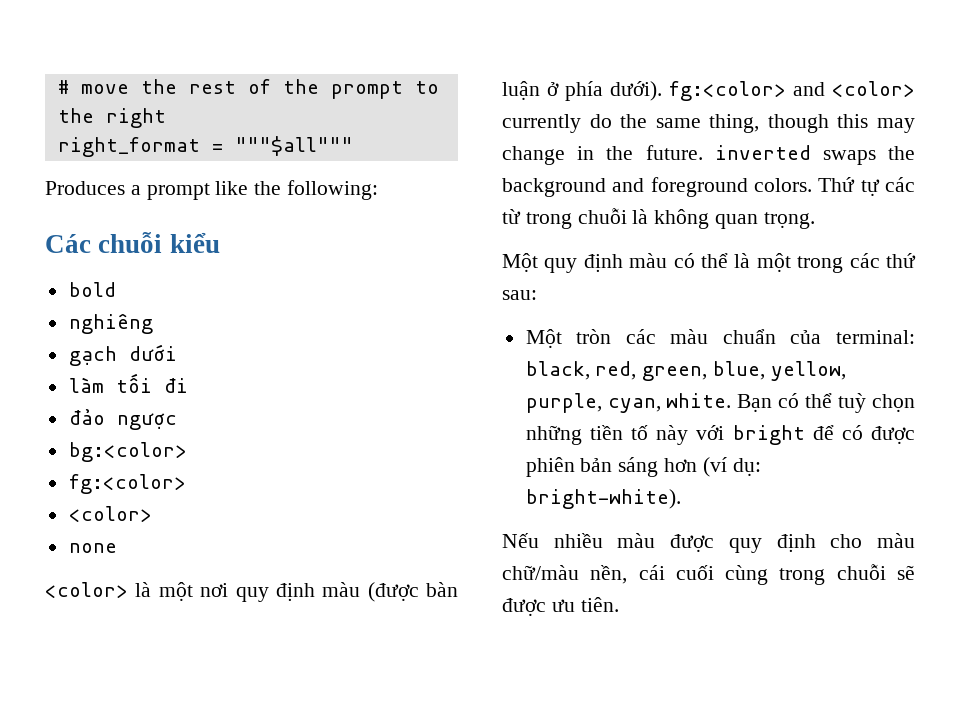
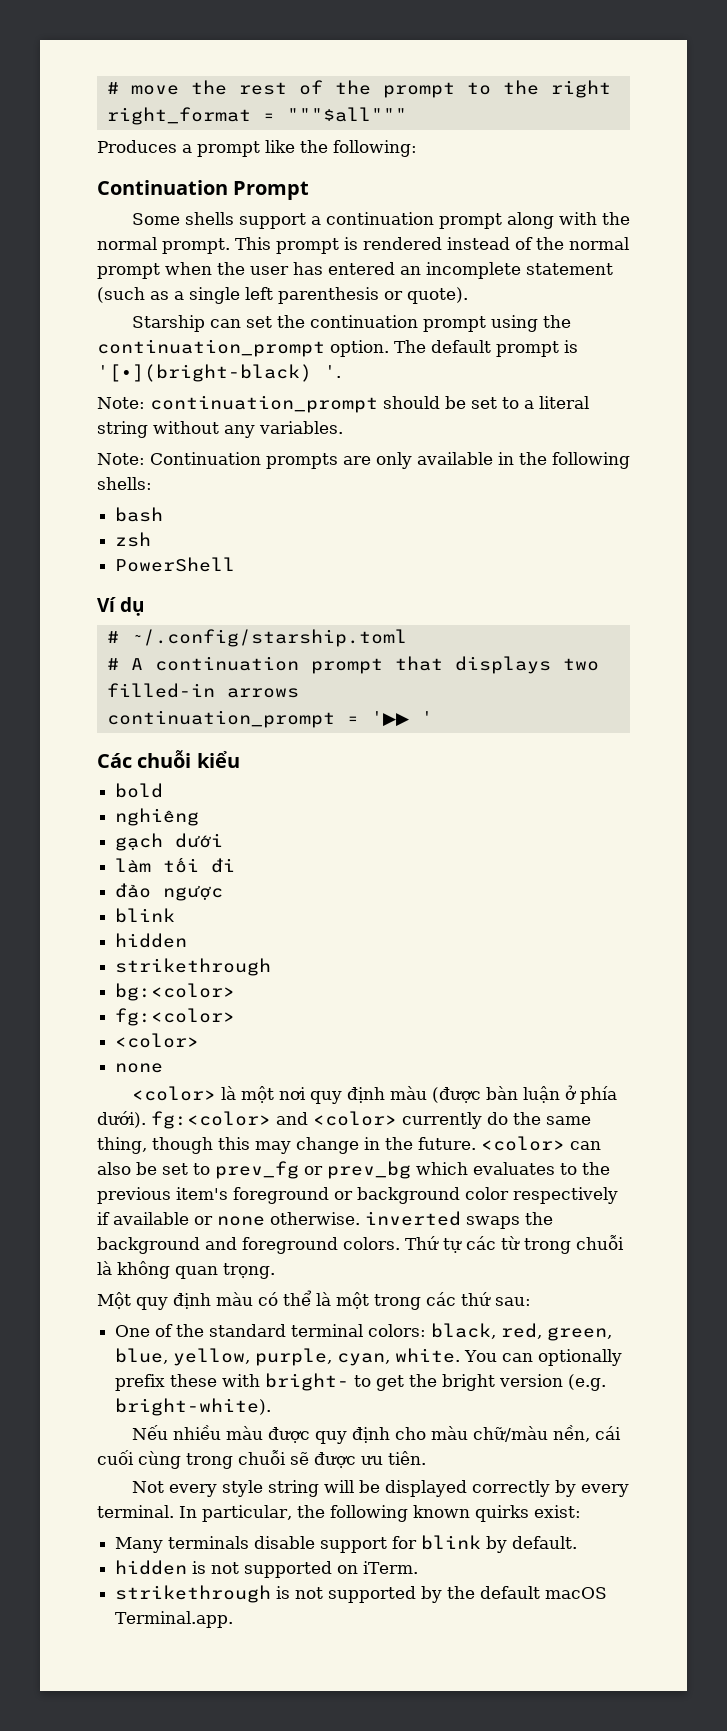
(379, 190) none -> [97,180,310,200] [131,212,630,229] [97,237,629,254] [97,262,613,279] [97,287,468,304] [131,315,571,332] [97,339,578,357] [97,364,341,382] [97,395,589,413] [97,421,343,438] [97,452,630,469] [97,477,152,490] [115,507,164,522] [115,532,152,547] [115,557,236,572] [97,597,144,616] [106,629,407,647] [106,656,599,674] [106,683,299,698] [106,710,433,728] // Continuation Prompt // Some shells support a continuation prompt along with the normal prompt. This prompt is rendered instead of the normal prompt when the user has entered an incomplete statement (such as a single left parenthesis or quote). // Starship can set the continuation prompt using the continuation_prompt option. The default prompt is '[∙](bright-black) '. // Note: continuation_prompt should be set to a literal string without any variables. // Note: Continuation prompts are only available in the following shells: // bash // zsh // PowerShell // Ví dụ // # ~/.config/starship.toml // # A continuation prompt that displays two filled-in arrows // continuation_prompt = '▶▶ '
(177, 421) none -> [115,908,176,923] [115,933,188,948] [115,958,272,976] // blink // hidden // strikethrough
(703, 152) none -> [481,1136,601,1151] [97,1161,610,1179] [97,1187,618,1204] [97,1212,360,1226] <color> can also be set to prev_fg or prev_bg which evaluates to the previous item's foreground or background color respectively if available or none otherwise.
[525,329,915,348] Một tròn các màu chuẩn của terminal: -> [115,1324,427,1337] One of the standard terminal colors:
[737,393,915,413] [525,425,915,445] [525,457,761,477] Bạn có thể tuỳ chọn những tiền tố này với bright để có được phiên bản sáng hơn (ví dụ: -> [464,1349,623,1366] [115,1373,607,1391] You can optionally prefix these with bright- to get the bright version (e.g.
(619, 604) none -> [131,1480,629,1497] [97,1505,581,1522] [115,1535,578,1553] [115,1560,419,1578] [115,1585,608,1603] [115,1611,234,1628] // Not every style string will be displayed correctly by every terminal. In particular, the following known quirks exist: // Many terminals disable support for blink by default. // hidden is not supported on iTerm. // strikethrough is not supported by the default macOS Terminal.app.

